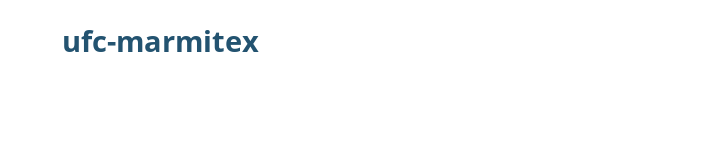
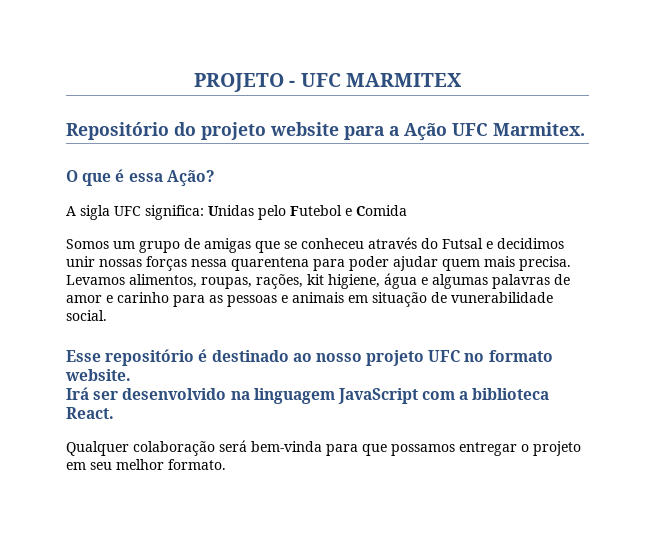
[62,30,259,52] ufc-marmitex -> [194,73,462,92] [66,122,585,141] [66,169,215,187] [66,205,407,220] [66,237,564,253] [66,256,571,271] [66,273,570,289] [66,292,553,307] [66,310,107,321] [66,349,553,366] [65,369,131,381] [66,387,550,404] [66,407,114,419] [66,440,581,456] [66,459,226,470] PROJETO - UFC MARMITEX // Repositório do projeto website para a Ação UFC Marmitex. // O que é essa Ação? // A sigla UFC significa: Unidas pelo Futebol e Comida // Somos um grupo de amigas que se conheceu através do Futsal e decidimos unir nossas forças nessa quarentena para poder ajudar quem mais precisa. Levamos alimentos, roupas, rações, kit higiene, água e algumas palavras de amor e carinho para as pessoas e animais em situação de vunerabilidade social. // Esse repositório é destinado ao nosso projeto UFC no formato website. // Irá ser desenvolvido na linguagem JavaScript com a biblioteca React. // Qualquer colaboração será bem-vinda para que possamos entregar o projeto em seu melhor formato.

